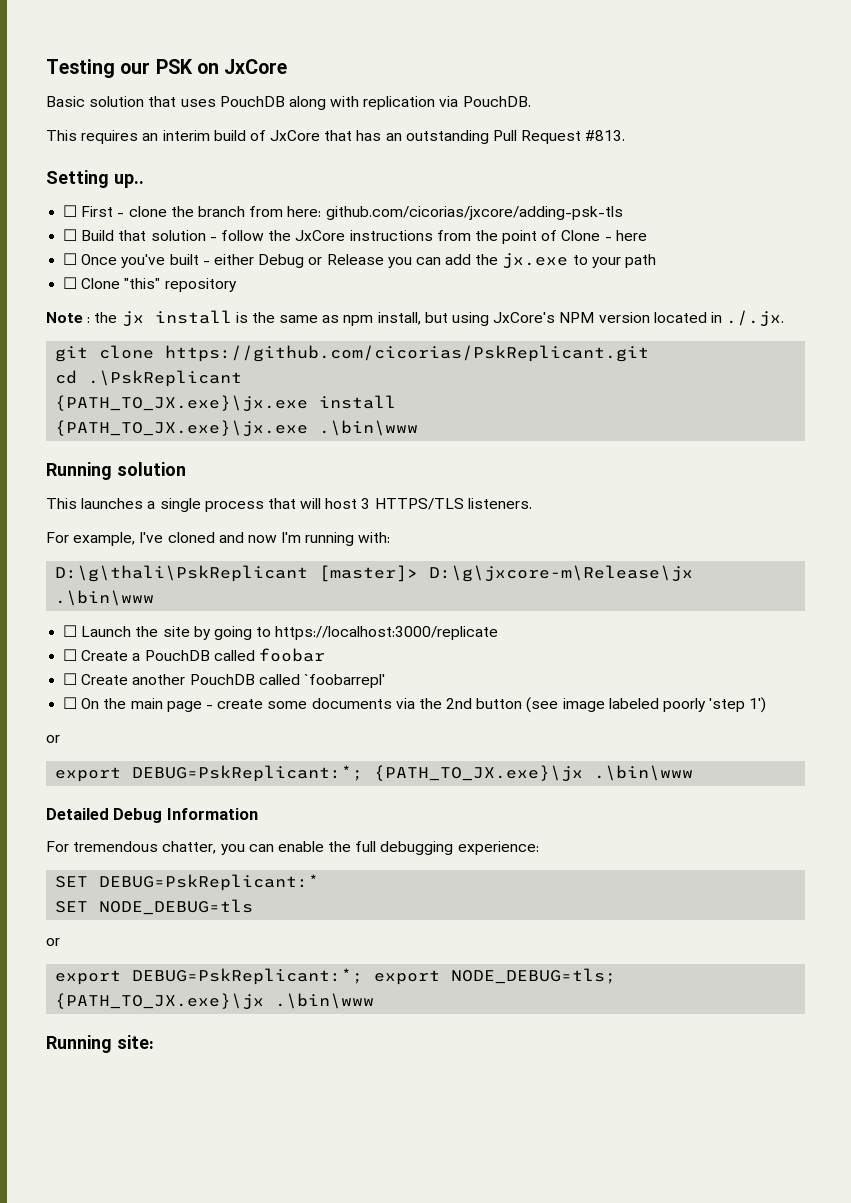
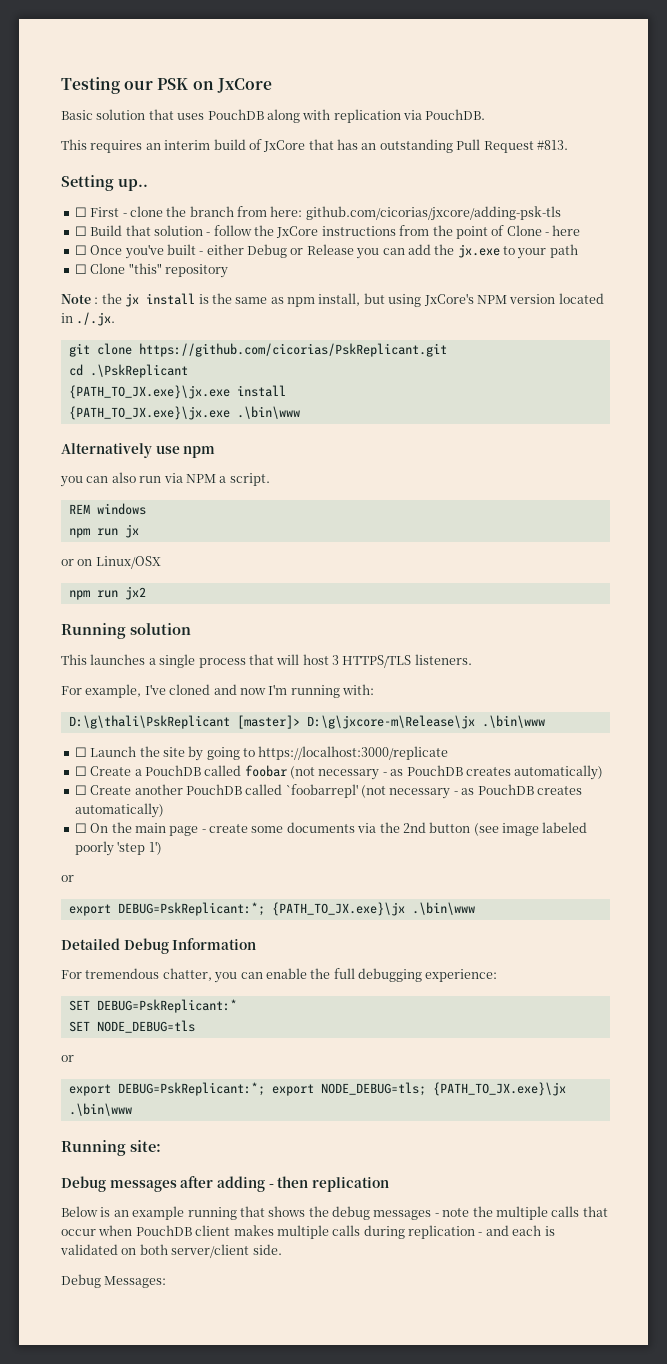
(419, 428) none -> [61,443,216,458] [60,472,270,487] [68,503,146,515] [68,524,139,538] [61,556,161,569] [68,586,146,600] // Alternatively use npm // you can also run via NPM a script. // REM windows // npm run jx // or on Linux/OSX // npm run jx2
(325, 655) none -> [290,765,604,780] (not necessary - as PouchDB creates automatically)
(385, 681) none -> [361,784,582,799] [74,803,164,818] (not necessary - as PouchDB creates automatically)
(154, 1042) none -> [61,1176,389,1192] [61,1206,608,1220] [61,1225,555,1239] [60,1244,282,1258] [61,1274,167,1288] // Debug messages after adding - then replication // Below is an example running that shows the debug messages - note the multiple calls that occur when PouchDB client makes multiple calls during replication - and each is validated on both server/client side. // Debug Messages:

